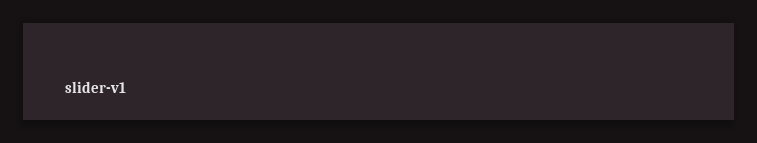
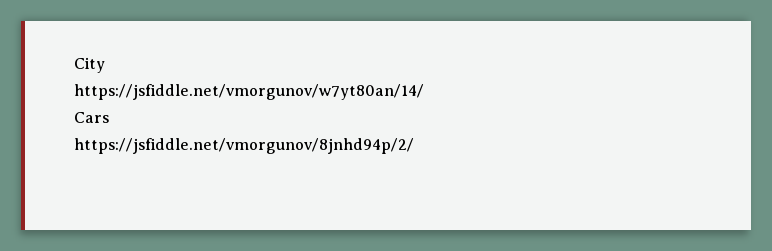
[65,81,126,93] slider-v1 -> [74,57,105,73] [74,84,424,100] [74,112,109,123] [74,138,414,154] City // https://jsfiddle.net/vmorgunov/w7yt80an/14/ // Cars // https://jsfiddle.net/vmorgunov/8jnhd94p/2/

